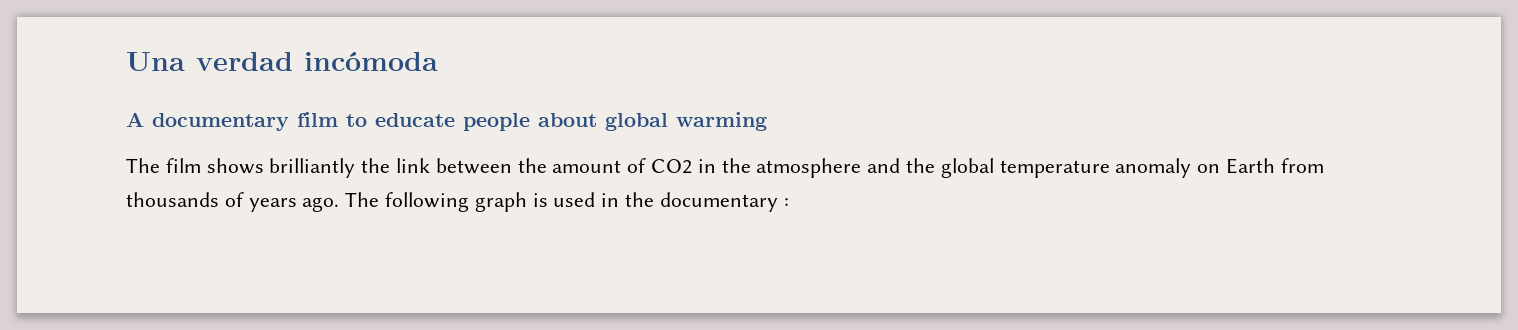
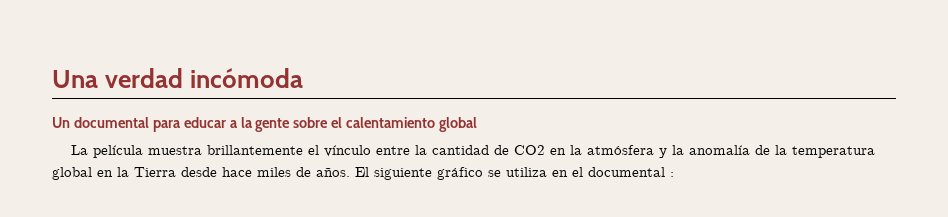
[126,112,767,131] [126,158,1324,178] [126,192,778,212] A documentary film to educate people about global warming // The film shows brilliantly the link between the amount of CO2 in the atmosphere and the global temperature anomaly on Earth from thousands of years ago. The following graph is used in the documentary -> [52,117,478,132] [70,145,875,158] [52,167,665,180] Un documental para educar a la gente sobre el calentamiento global // La película muestra brillantemente el vínculo entre la cantidad de CO2 en la atmósfera y la anomalía de la temperatura global en la Tierra desde hace miles de años. El siguiente gráfico se utiliza en el documental

